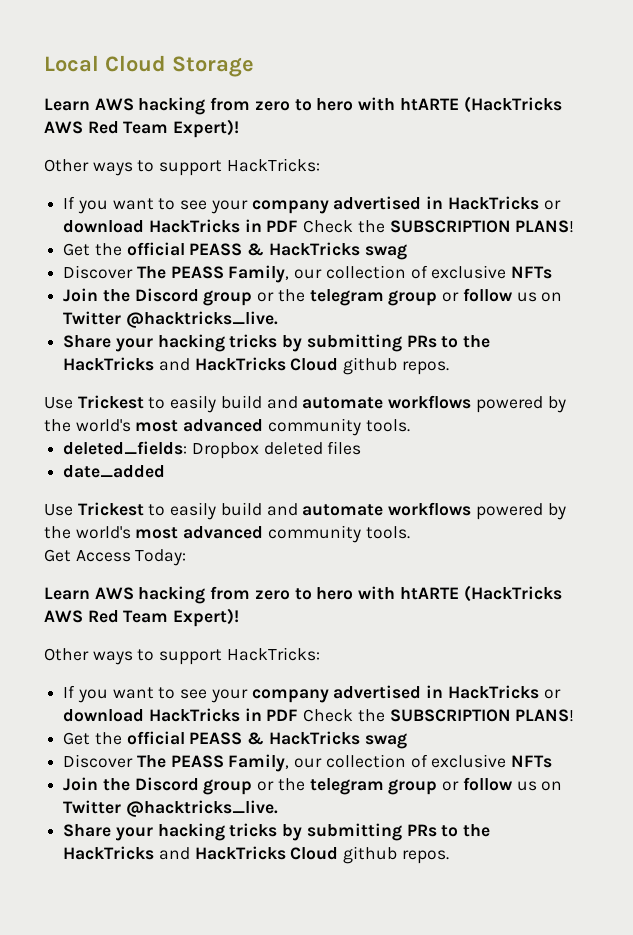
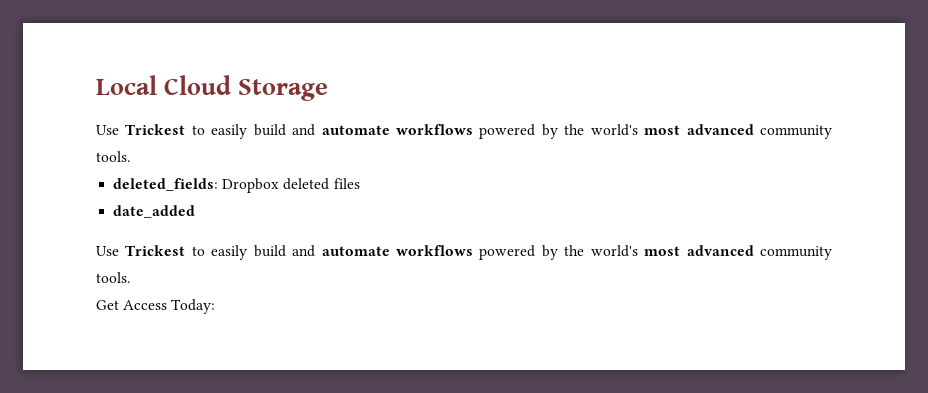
[44,96,562,115] [44,119,240,138] [44,158,320,176] [63,196,561,214] [63,219,575,233] [63,242,407,260] [63,265,553,283] [63,288,563,306] [63,311,278,328] [63,334,491,352] [63,357,449,375] // Learn AWS hacking from zero to hero with htARTE (HackTricks AWS Red Team Expert)! // Other ways to support HackTricks: // If you want to see your company advertised in HackTricks or download HackTricks in PDF Check the SUBSCRIPTION PLANS! // Get the official PEASS & HackTricks swag // Discover The PEASS Family, our collection of exclusive NFTs // Join the Discord group or the telegram group or follow us on Twitter @hacktricks_live. // Share your hacking tricks by submitting PRs to the HackTricks and HackTricks Cloud github repos. -> (328, 90) none
[44,585,562,604] [44,608,240,627] [44,647,320,665] [63,685,561,703] [63,708,575,722] [63,731,407,749] [63,754,553,772] [63,777,563,795] [63,800,278,817] [63,823,491,841] [63,846,449,864] // Learn AWS hacking from zero to hero with htARTE (HackTricks AWS Red Team Expert)! // Other ways to support HackTricks: // If you want to see your company advertised in HackTricks or download HackTricks in PDF Check the SUBSCRIPTION PLANS! // Get the official PEASS & HackTricks swag // Discover The PEASS Family, our collection of exclusive NFTs // Join the Discord group or the telegram group or follow us on Twitter @hacktricks_live. // Share your hacking tricks by submitting PRs to the HackTricks and HackTricks Cloud github repos. -> (216, 306) none

